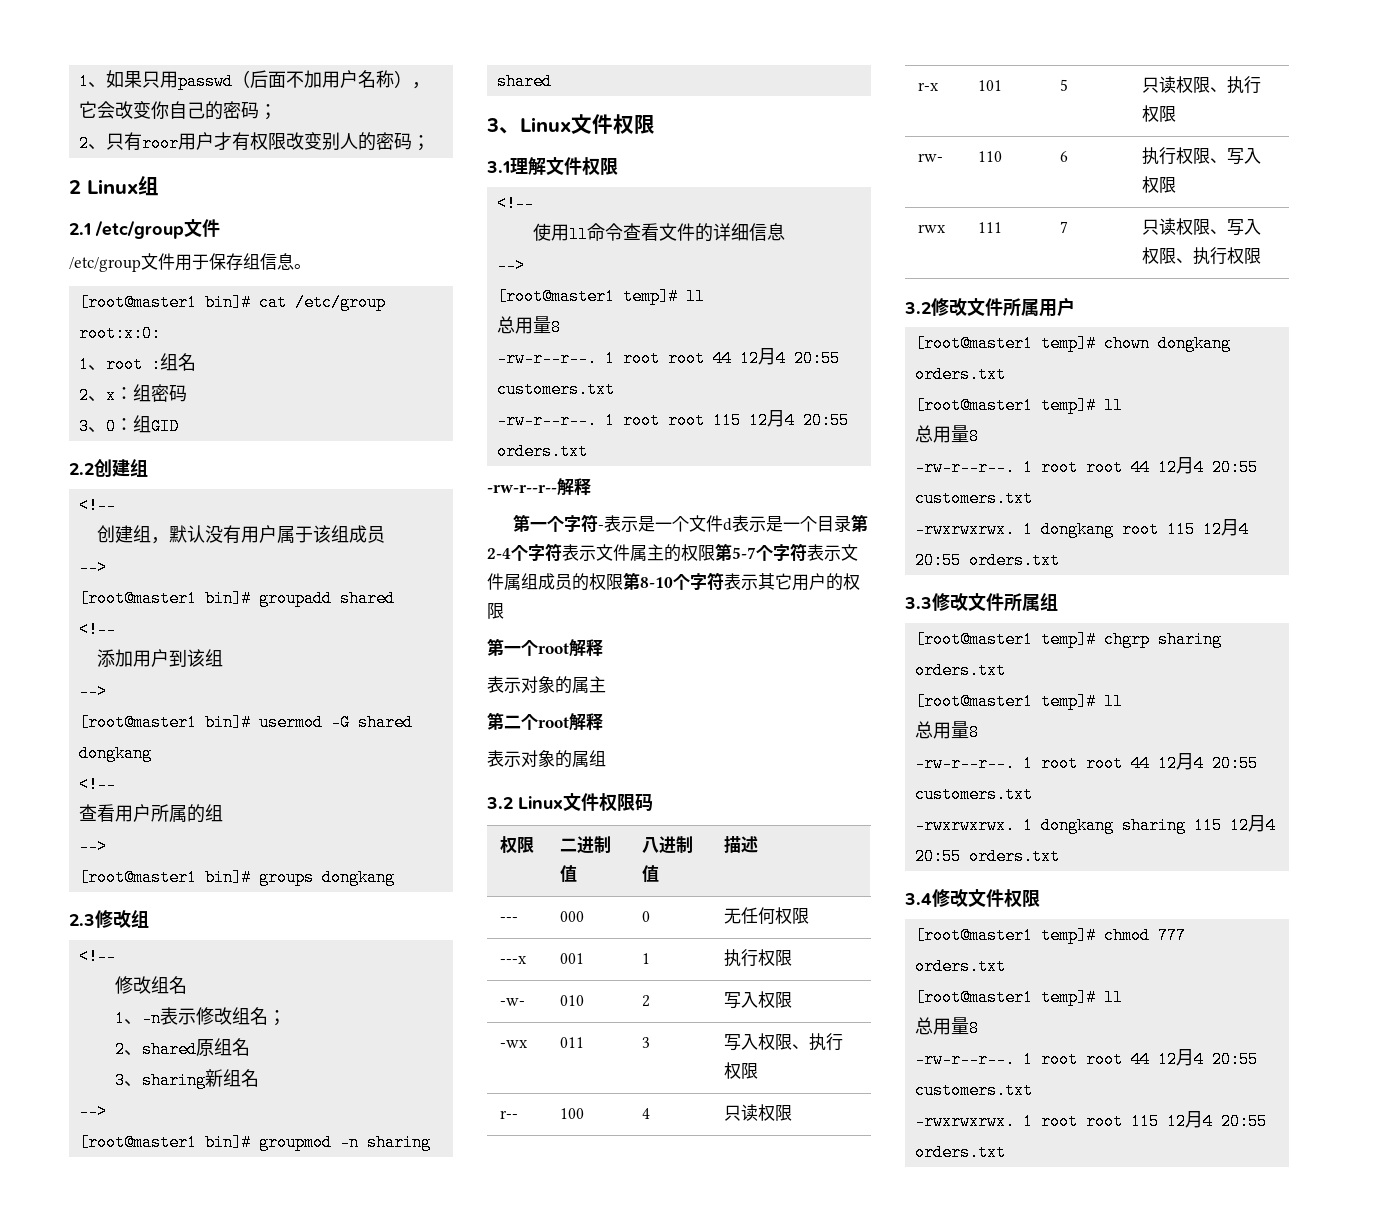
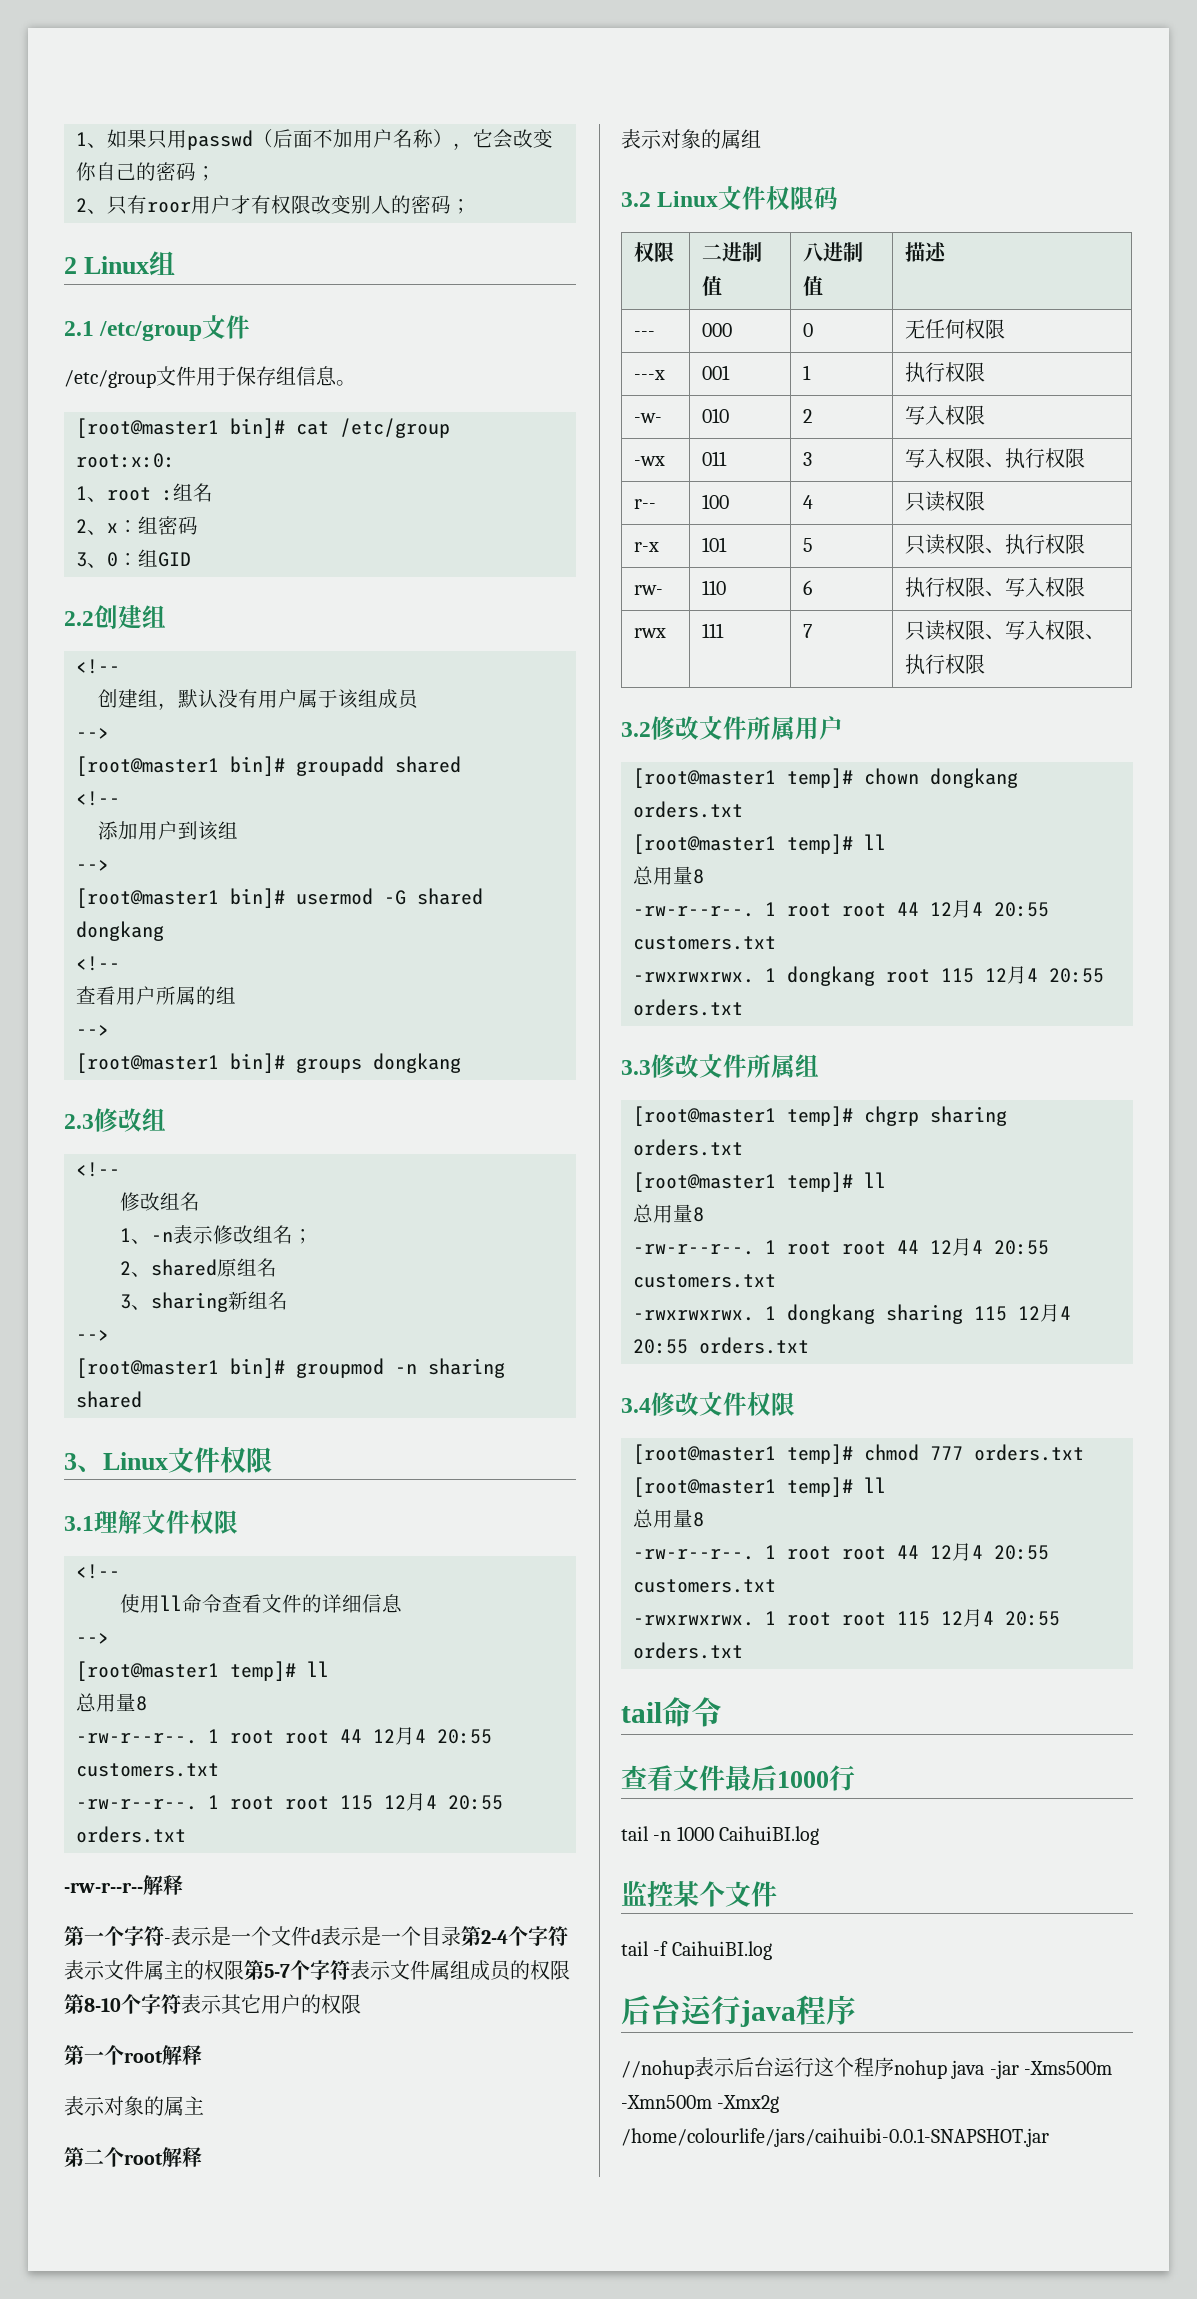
(1007, 1152) none -> [621,1697,722,1727] [621,1765,855,1791] [621,1826,820,1845] [621,1880,777,1907] [621,1941,772,1960] [621,1995,856,2027] [621,2057,1113,2079] [621,2095,780,2113] [621,2128,1049,2147] // tail命令 // 查看文件最后1000行 // tail -n 1000 CaihuiBI.log // 监控某个文件 // tail -f CaihuiBI.log // 后台运行java程序 // //nohup表示后台运行这个程序nohup java -jar -Xms500m -Xmn500m -Xmx2g /home/colourlife/jars/caihuibi-0.0.1-SNAPSHOT.jar

